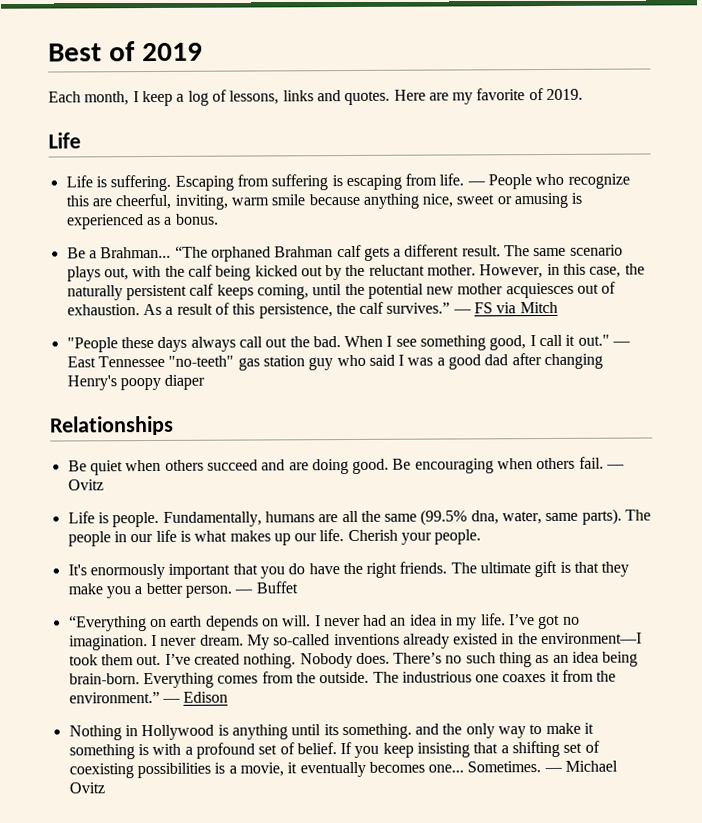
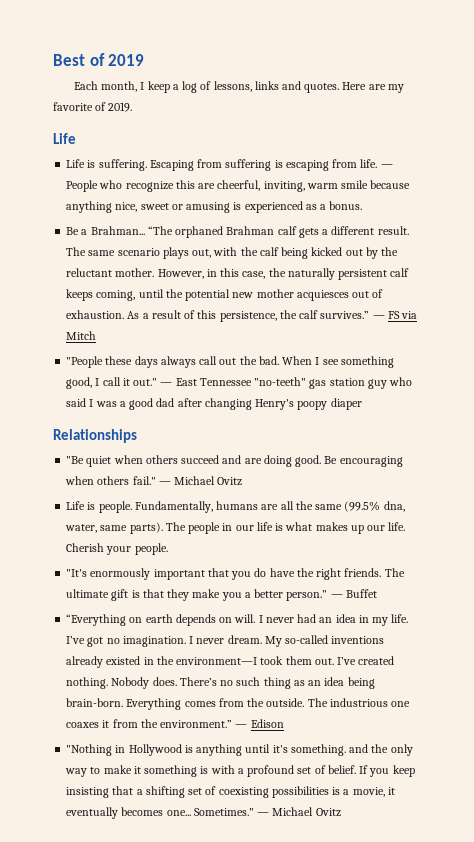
[67,460,87,472] Be -> [66,456,85,464] "Be
[578,456,626,469] fail. — -> [132,476,216,485] fail." — Michael
[67,564,87,576] It's -> [66,569,88,577] "It's
[184,585,232,598] person. -> [286,590,328,601] person."
[68,725,122,741] Nothing -> [66,744,113,756] "Nothing
[323,724,339,736] its -> [272,745,288,753] it's
[467,761,542,773] Sometimes. -> [193,808,254,816] Sometimes."

